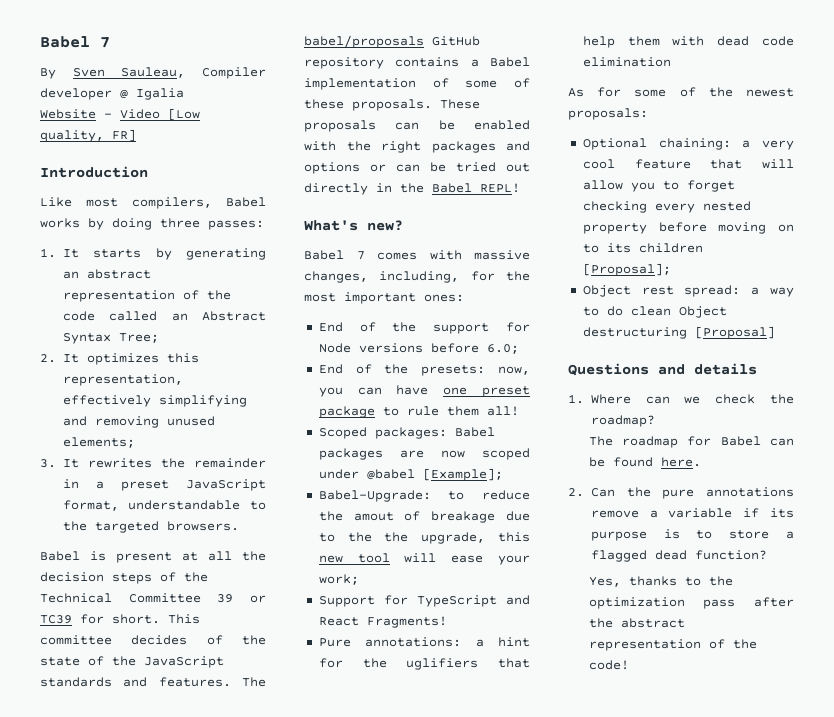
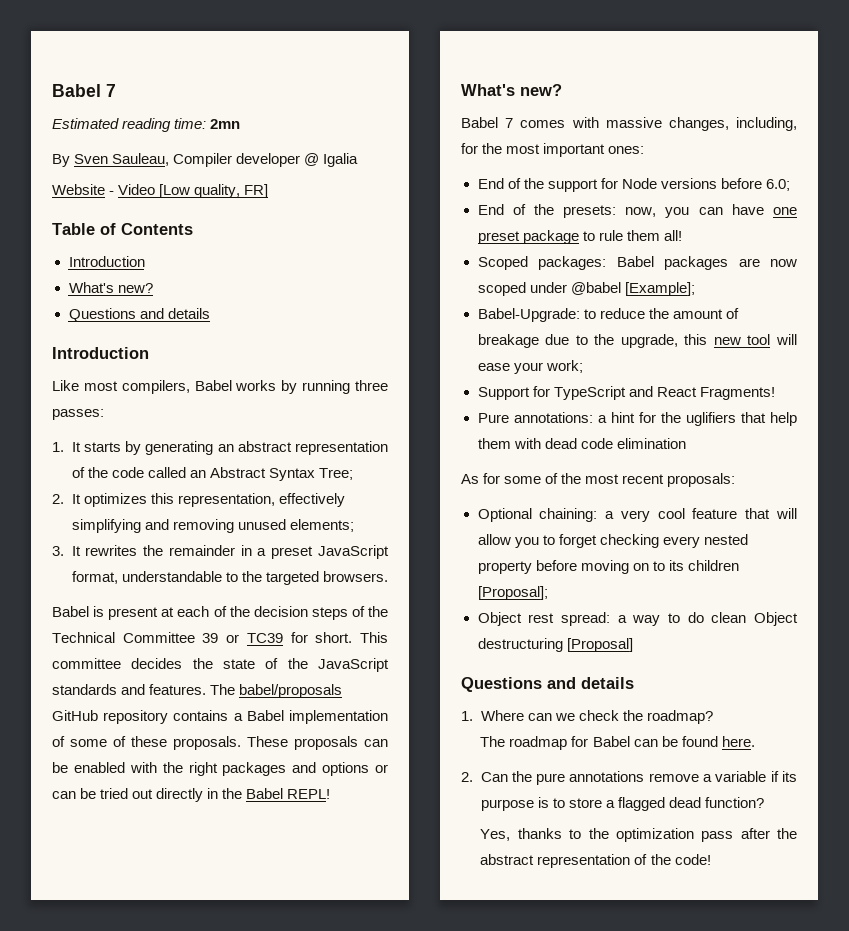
[40,36,110,48] Babel 7 -> [52,84,116,97] [52,118,241,132] Babel 7 // Estimated reading time: 2mn
(136, 135) none -> [52,223,193,235] [68,256,145,267] [68,282,153,293] [68,308,210,322] // Table of Contents // Introduction // What's new? // Questions and details
[112,218,152,230] doing -> [302,380,351,394] running
[208,551,232,561] all -> [177,606,227,617] each of
[206,635,223,645] of -> (183, 663) none
[353,512,394,521] amout -> [672,309,723,319] amount
[384,532,409,542] the -> (615, 339) none
[746,88,794,97] newest -> [585,474,665,484] most recent

